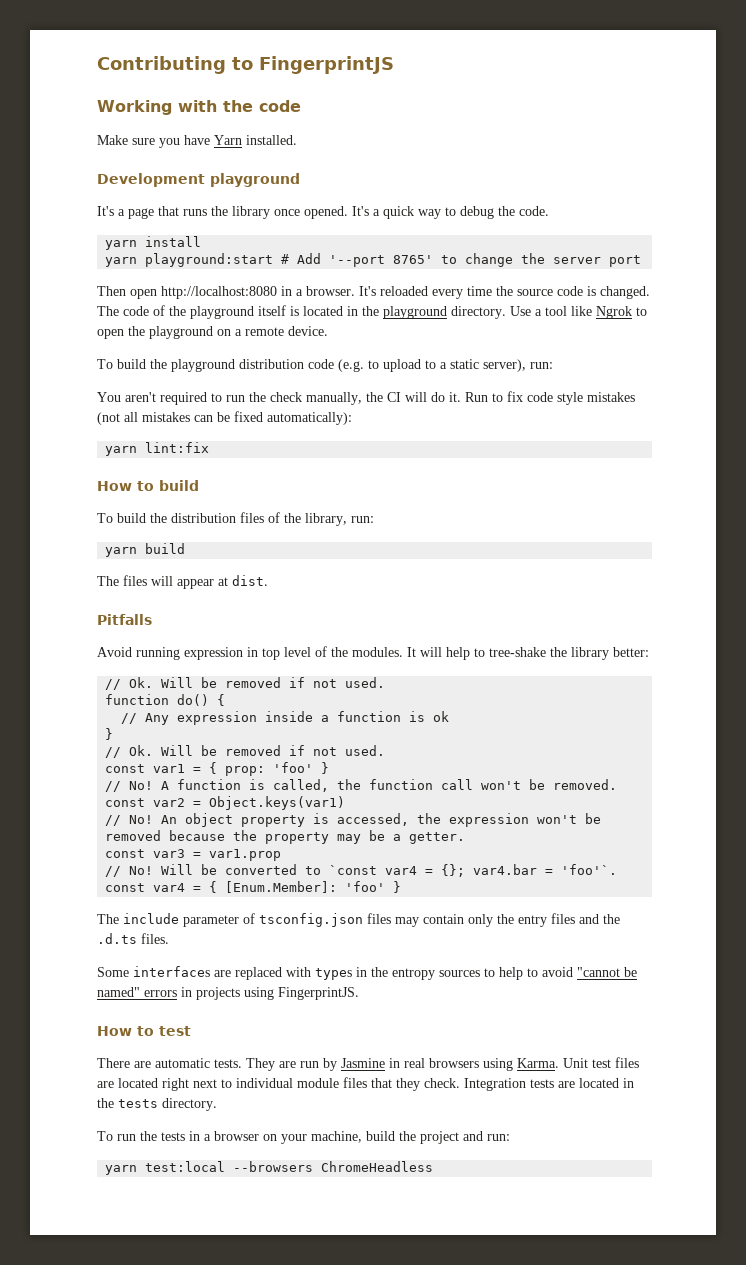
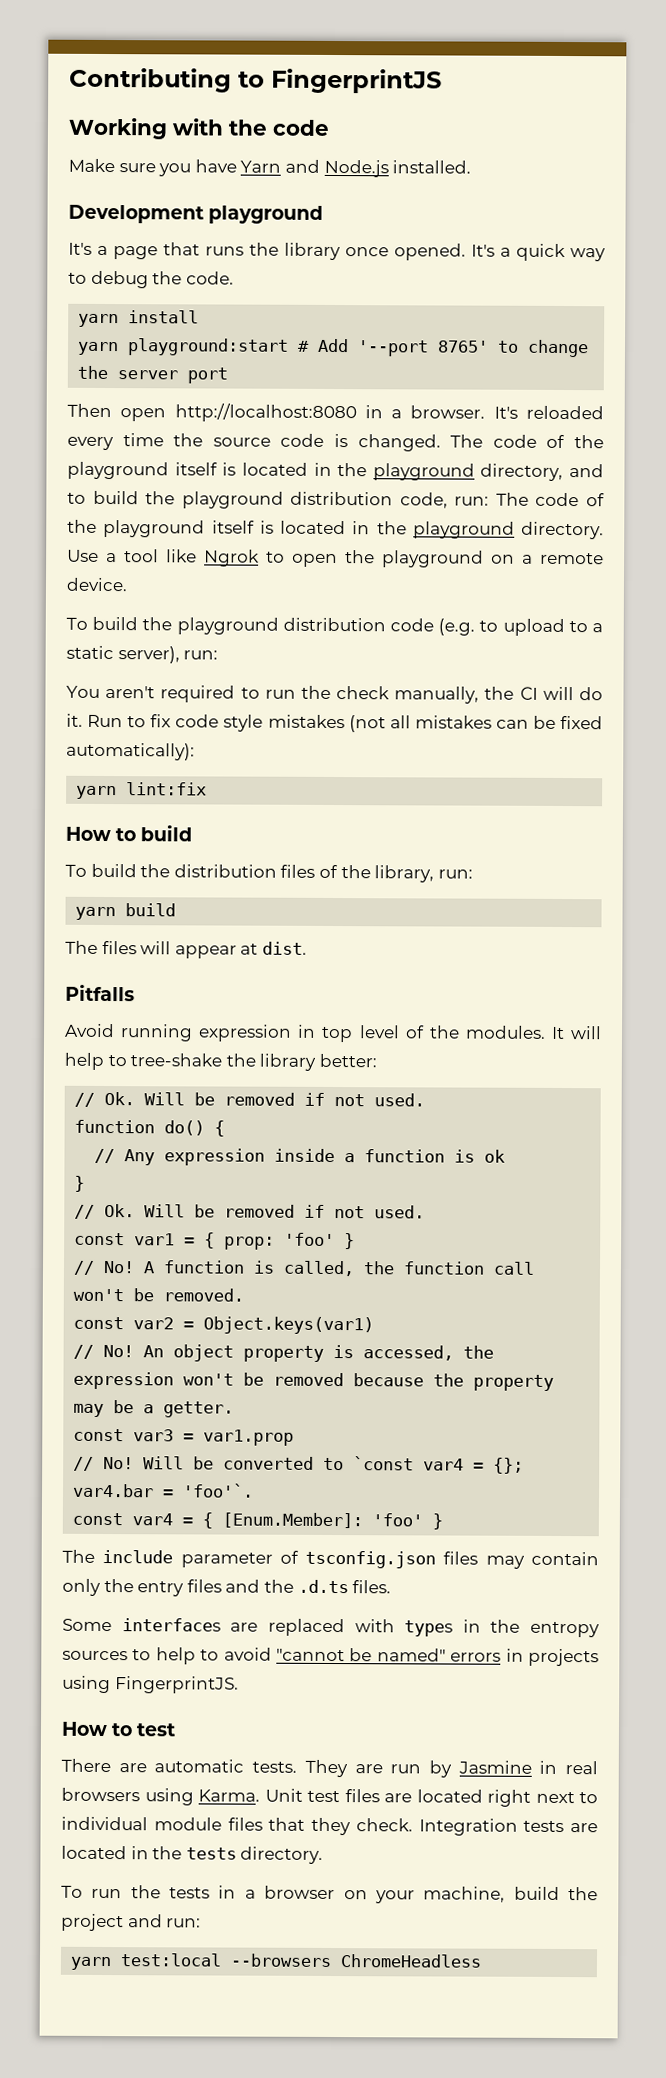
(242, 140) none -> [284,159,389,178] and Node.js
(447, 312) none -> [480,463,604,482] [67,490,605,509] [67,519,515,539] directory, and to build the playground distribution code, run: The code of the playground itself is located in the playground

